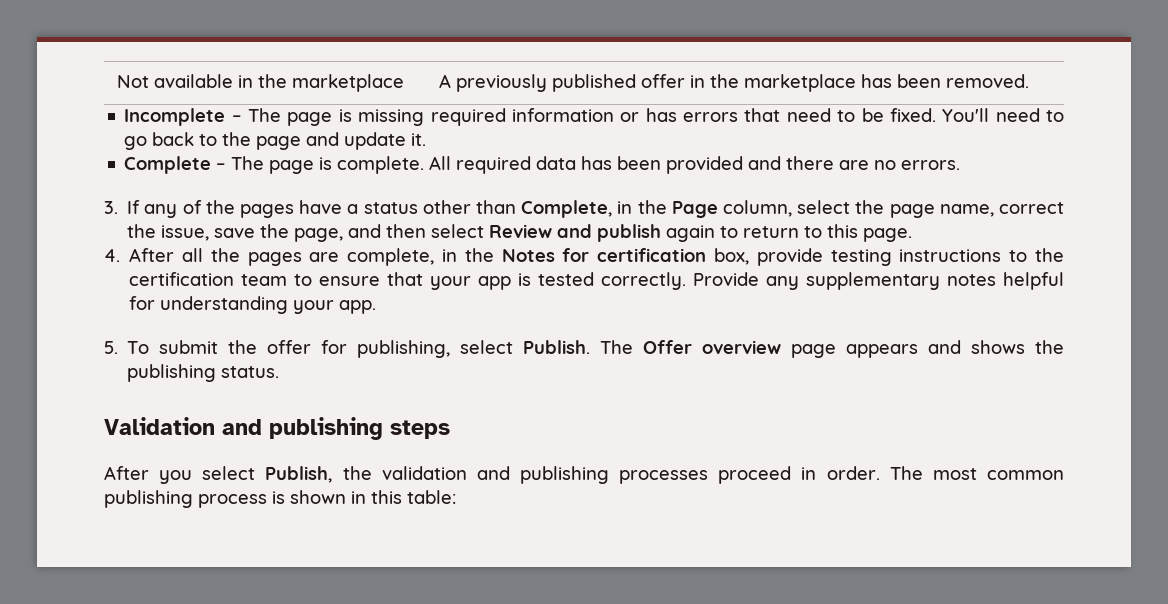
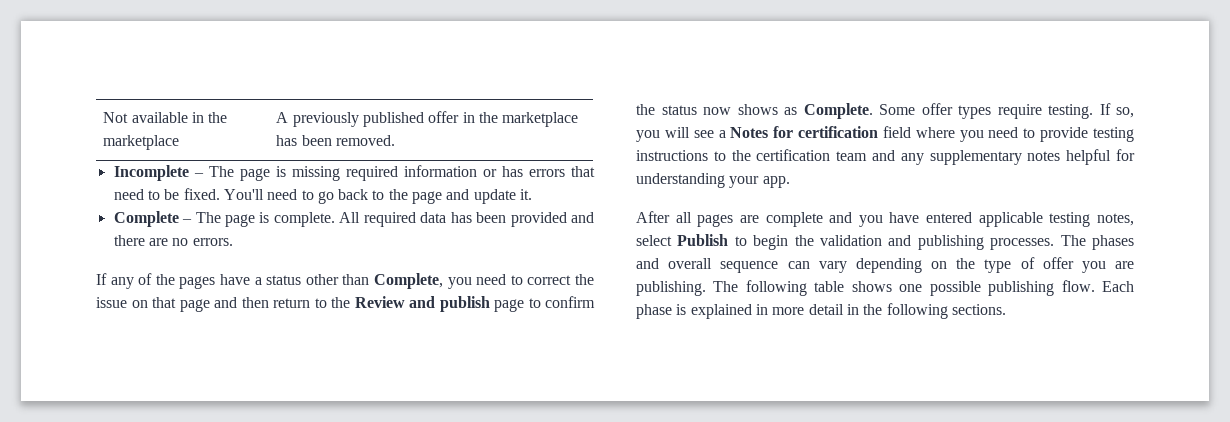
[104,201,118,214] 3. -> (233, 242) none
[617,200,1064,218] [127,224,913,242] [104,248,750,266] in the Page column, select the page name, correct the issue, save the page, and then select Review and publish again to return to this page. // 4. After all the pages are complete, in the Notes for certification box, -> [447,274,595,289] [96,296,595,312] [636,103,1134,119] [636,126,1036,142] you need to correct the issue on that page and then return to the Review and publish page to confirm the status now shows as Complete. Some offer types require testing. If so, you will see a Notes for certification field where you need to
[294,272,760,290] to ensure that your app is tested correctly. Provide -> [872,150,895,161] and
[104,340,1065,358] [127,364,280,382] [104,417,450,440] [104,466,1064,484] [104,490,456,508] 5. To submit the offer for publishing, select Publish. The Offer overview page appears and shows the publishing status. // Validation and publishing steps // After you select Publish, the validation and publishing processes proceed in order. The most common publishing process is shown in this table: -> [636,211,1134,227] [636,234,1134,250] [636,257,1134,273] [636,280,1134,296] [636,303,1006,319] After all pages are complete and you have entered applicable testing notes, select Publish to begin the validation and publishing processes. The phases and overall sequence can vary depending on the type of offer you are publishing. The following table shows one possible publishing flow. Each phase is explained in more detail in the following sections.

